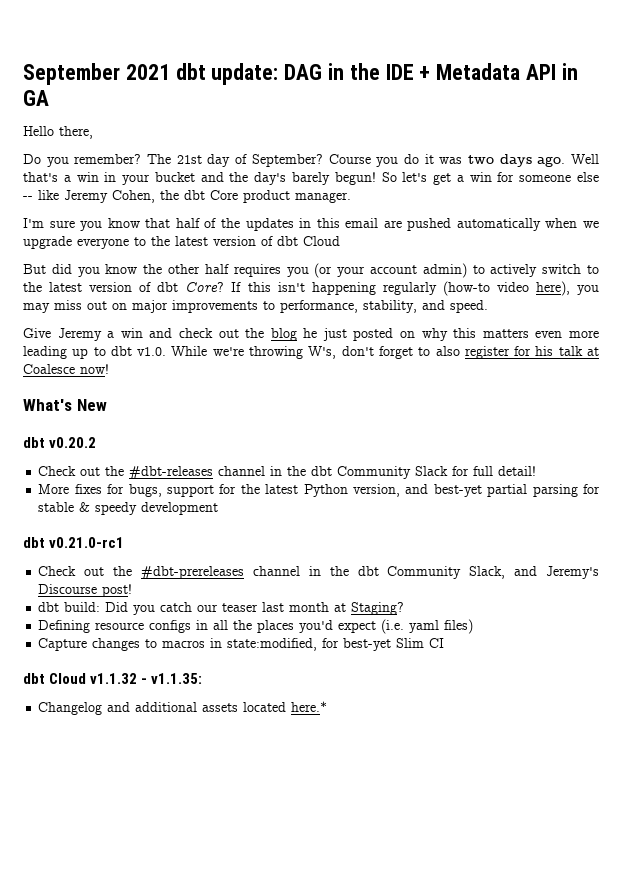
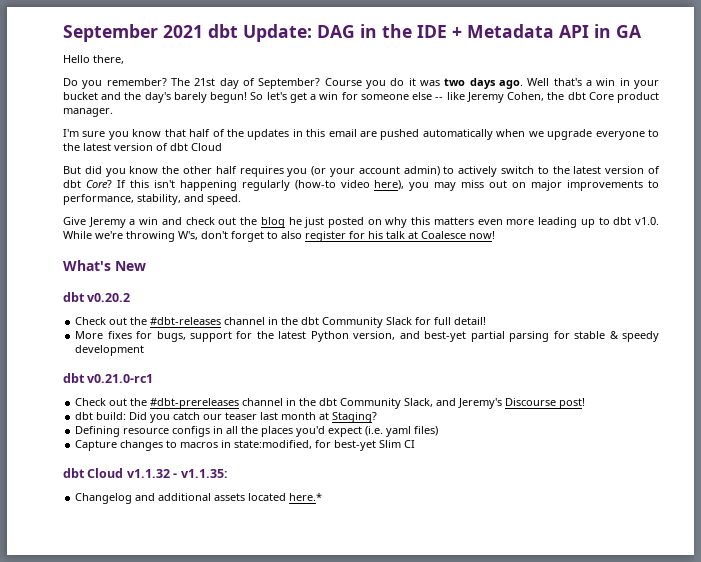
[211,63,279,85] update: -> [243,24,312,42] Update:

